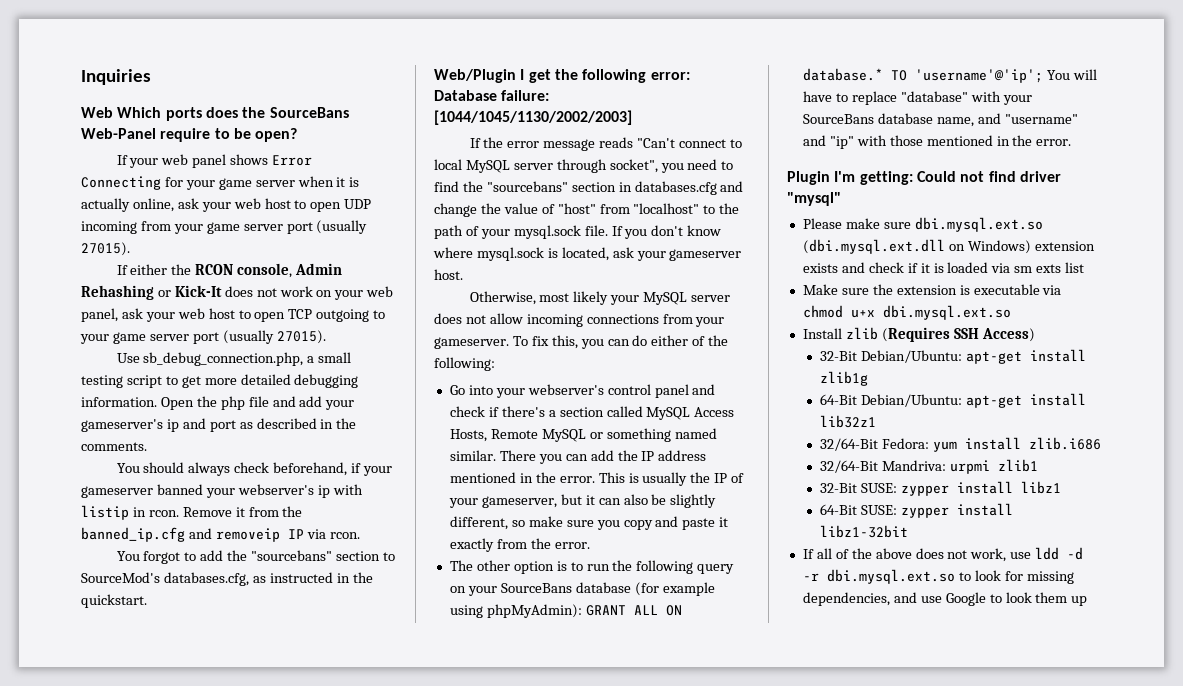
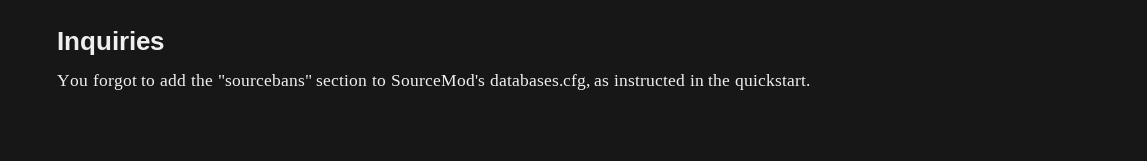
[81,107,349,121] [81,128,298,142] [116,154,313,168] [81,176,360,190] [81,198,372,212] [81,220,368,234] [81,242,130,256] [116,263,343,278] [81,285,394,300] [81,308,386,322] [80,330,326,344] [116,352,352,366] [81,374,359,388] [81,396,355,410] [81,418,357,432] [81,442,147,451] [116,462,393,476] [81,484,363,498] [81,505,303,520] [81,527,360,542] // Web Which ports does the SourceBans Web-Panel require to be open? // If your web panel shows Error Connecting for your game server when it is actually online, ask your web host to open UDP incoming from your game server port (usually 27015). // If either the RCON console, Admin Rehashing or Kick-It does not work on your web panel, ask your web host to open TCP outgoing to your game server port (usually 27015). // Use sb_debug_connection.php, a small testing script to get more detailed debugging information. Open the php file and add your gameserver's ip and port as described in the comments. // You should always check beforehand, if your gameserver banned your webserver's ip with listip in rcon. Remove it from the banned_ip.cfg and removeip IP via rcon. -> (164, 43) none
[434,69,690,83] [434,90,550,101] [434,110,632,125] [469,137,742,151] [434,159,734,173] [434,181,744,195] [434,203,740,217] [434,225,722,239] [433,247,742,261] [434,269,463,280] [469,291,731,305] [434,313,725,327] [434,335,729,349] [434,357,495,371] [449,384,716,398] [449,406,735,420] [449,428,717,442] [449,450,707,464] [449,472,745,486] [448,494,717,508] [449,516,729,530] [449,538,590,552] [449,560,735,574] [449,582,715,596] [449,604,682,618] [802,68,1097,83] [802,91,1032,105] [802,113,1078,127] [802,135,1072,149] [787,171,1061,185] [787,192,841,206] [802,217,1043,232] [802,239,1095,254] [802,262,1085,273] [802,284,1062,295] [802,305,1011,320] [802,327,1035,342] [819,349,1086,364] [819,371,868,386] [819,393,1086,408] [819,415,876,428] [819,437,1101,452] [819,459,1038,474] [819,481,1061,496] [819,503,1013,518] [819,525,908,538] [802,547,1084,562] [802,569,1074,584] [802,592,1088,606] // Web/Plugin I get the following error: Database failure: [1044/1045/1130/2002/2003] // If the error message reads "Can't connect to local MySQL server through socket", you need to find the "sourcebans" section in databases.cfg and change the value of "host" from "localhost" to the path of your mysql.sock file. If you don't know where mysql.sock is located, ask your gameserver host. // Otherwise, most likely your MySQL server does not allow incoming connections from your gameserver. To fix this, you can do either of the following: // Go into your webserver's control panel and check if there's a section called MySQL Access Hosts, Remote MySQL or something named similar. There you can add the IP address mentioned in the error. This is usually the IP of your gameserver, but it can also be slightly different, so make sure you copy and paste it exactly from the error. // The other option is to run the following query on your SourceBans database (for example using phpMyAdmin): GRANT ALL ON database.* TO 'username'@'ip'; You will have to replace "database" with your SourceBans database name, and "username" and "ip" with those mentioned in the error. // Plugin I'm getting: Could not find driver "mysql" // Please make sure dbi.mysql.ext.so (dbi.mysql.ext.dll on Windows) extension exists and check if it is loaded via sm exts list // Make sure the extension is executable via chmod u+x dbi.mysql.ext.so // Install zlib (Requires SSH Access) // 32-Bit Debian/Ubuntu: apt-get install zlib1g // 64-Bit Debian/Ubuntu: apt-get install lib32z1 // 32/64-Bit Fedora: yum install zlib.i686 // 32/64-Bit Mandriva: urpmi zlib1 // 32-Bit SUSE: zypper install libz1 // 64-Bit SUSE: zypper install libz1-32bit // If all of the above does not work, use ldd -d -r dbi.mysql.ext.so to look for missing dependencies, and use Google to look them up -> (811, 82) none

